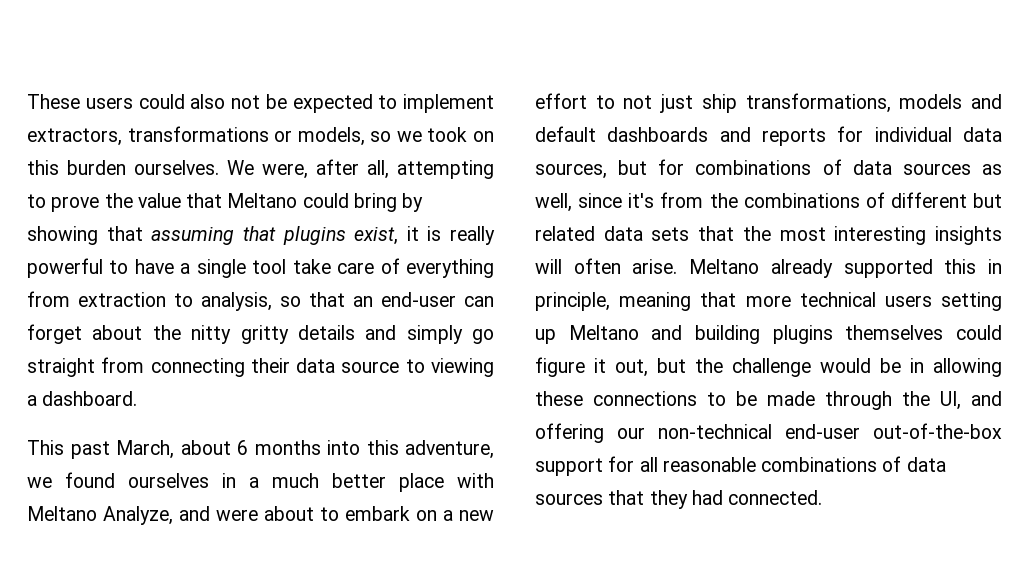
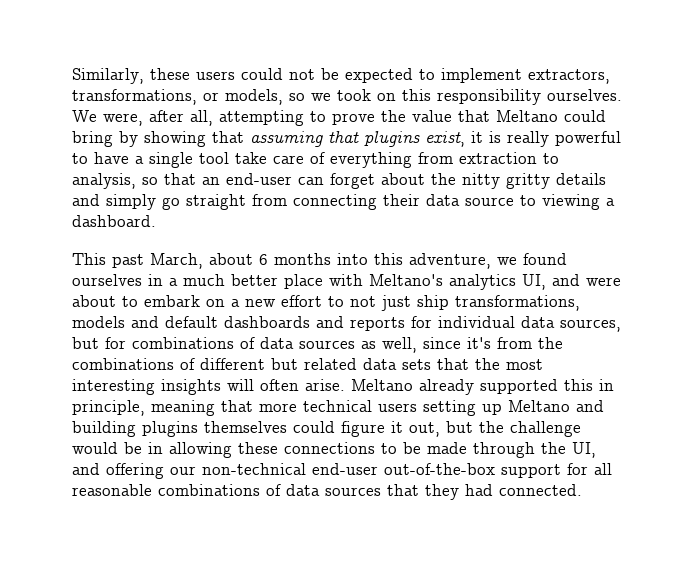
[27,94,80,109] These -> [72,68,190,84] Similarly, these
[190,94,226,109] also -> (283, 74) none
[127,126,269,142] transformations -> [72,89,197,105] transformations,
[67,160,126,175] burden -> [437,89,541,105] responsibility
[27,506,173,525] Meltano Analyze, -> [369,274,546,290] Meltano's analytics UI,

